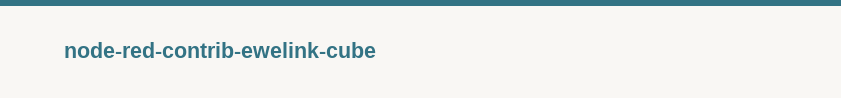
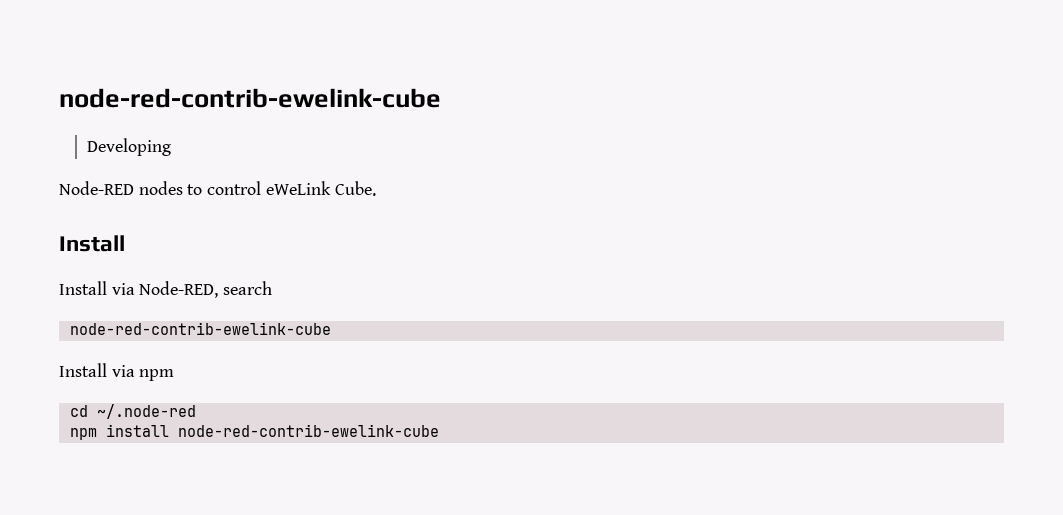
[64,42,376,58] node-red-contrib-ewelink-cube -> [59,88,441,108] [86,138,171,156] [59,181,376,196] [59,235,125,252] [59,281,273,298] [69,322,331,335] [59,363,175,381] [69,404,196,419] [69,424,439,440] node-red-contrib-ewelink-cube // Developing // Node-RED nodes to control eWeLink Cube. // Install // Install via Node-RED, search // node-red-contrib-ewelink-cube // Install via npm // cd ~/.node-red // npm install node-red-contrib-ewelink-cube

